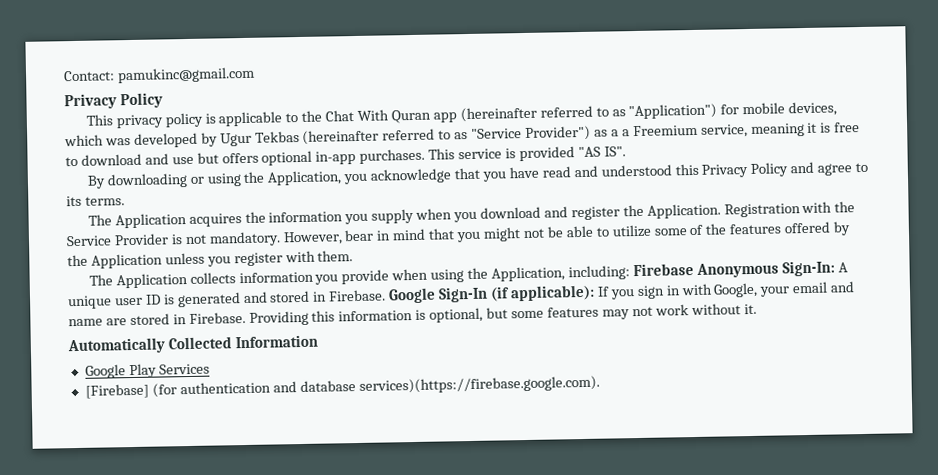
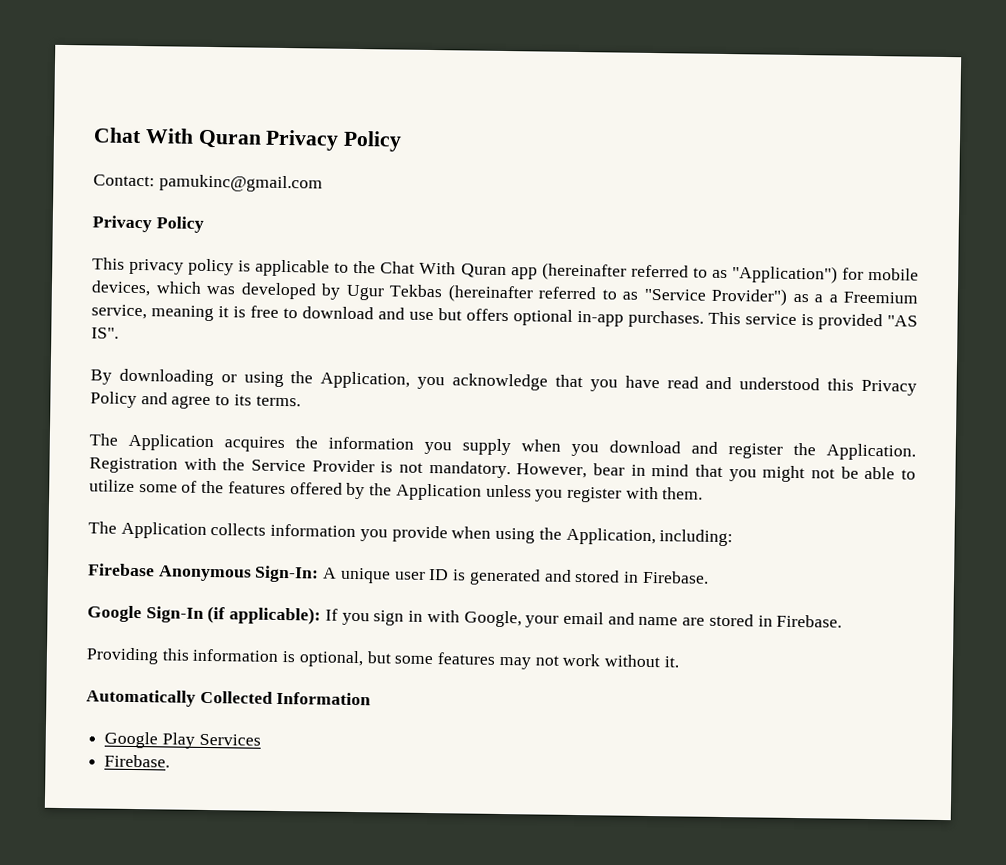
(63, 76) none -> [93,127,403,152] Chat With Quran Privacy Policy //
(630, 273) none -> (734, 538) //
(387, 295) none -> (709, 577) //
(246, 318) none -> (843, 621) //
[84,375,600,399] [Firebase] (for authentication and database services)(https://firebase.google.com). -> [104,754,171,768] Firebase.

